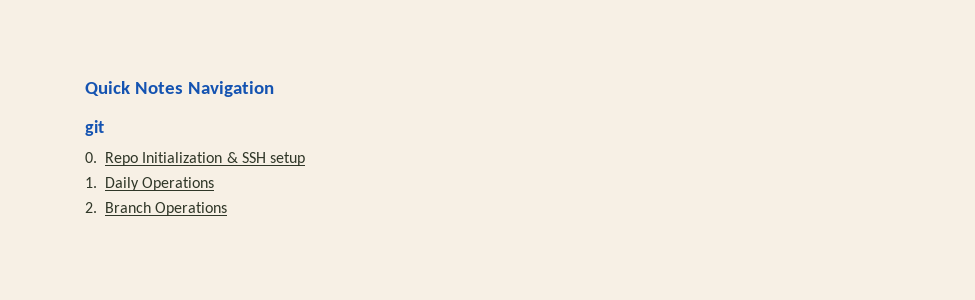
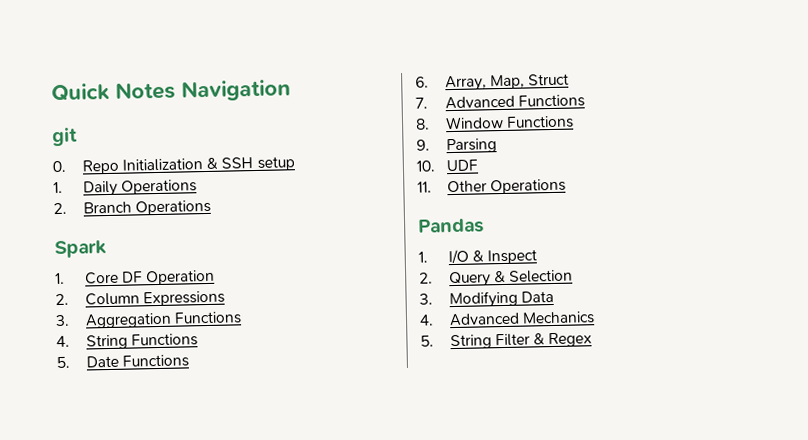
(228, 209) none -> [54,240,107,259] [55,269,216,286] [55,290,226,307] [55,311,243,329] [56,333,199,350] [56,354,190,369] [415,73,570,92] [415,94,586,110] [415,115,575,130] [416,138,497,154] [416,159,479,172] [417,178,567,195] [417,218,484,234] [418,249,538,265] [419,269,574,288] [419,290,555,309] [419,311,596,327] [420,332,593,350] // Spark // 1. Core DF Operation // 2. Column Expressions // 3. Aggregation Functions // 4. String Functions // 5. Date Functions // 6. Array, Map, Struct // 7. Advanced Functions // 8. Window Functions // 9. Parsing // 10. UDF // 11. Other Operations // Pandas // 1. I/O & Inspect // 2. Query & Selection // 3. Modifying Data // 4. Advanced Mechanics // 5. String Filter & Regex

